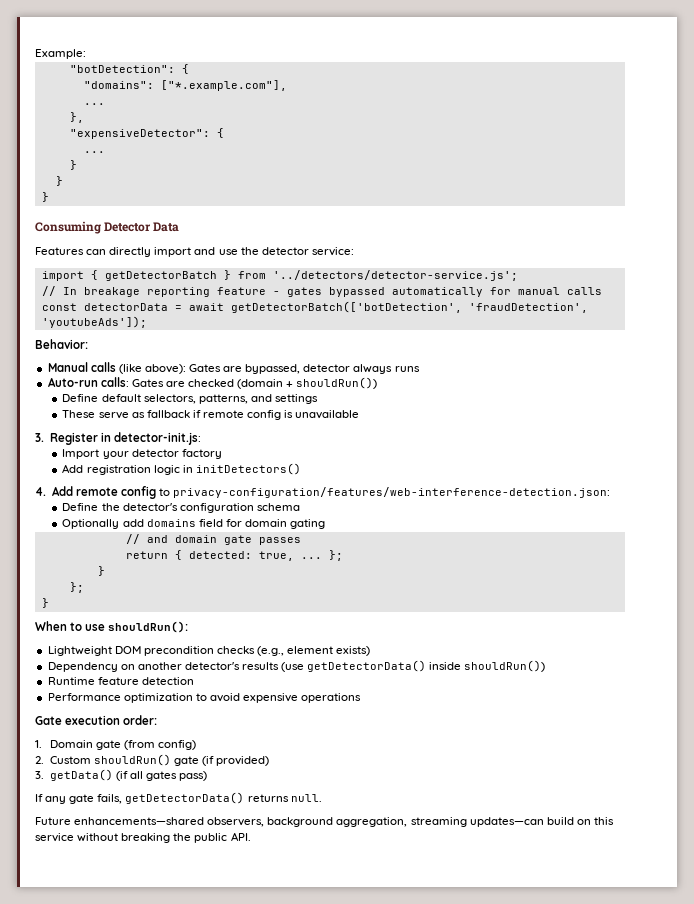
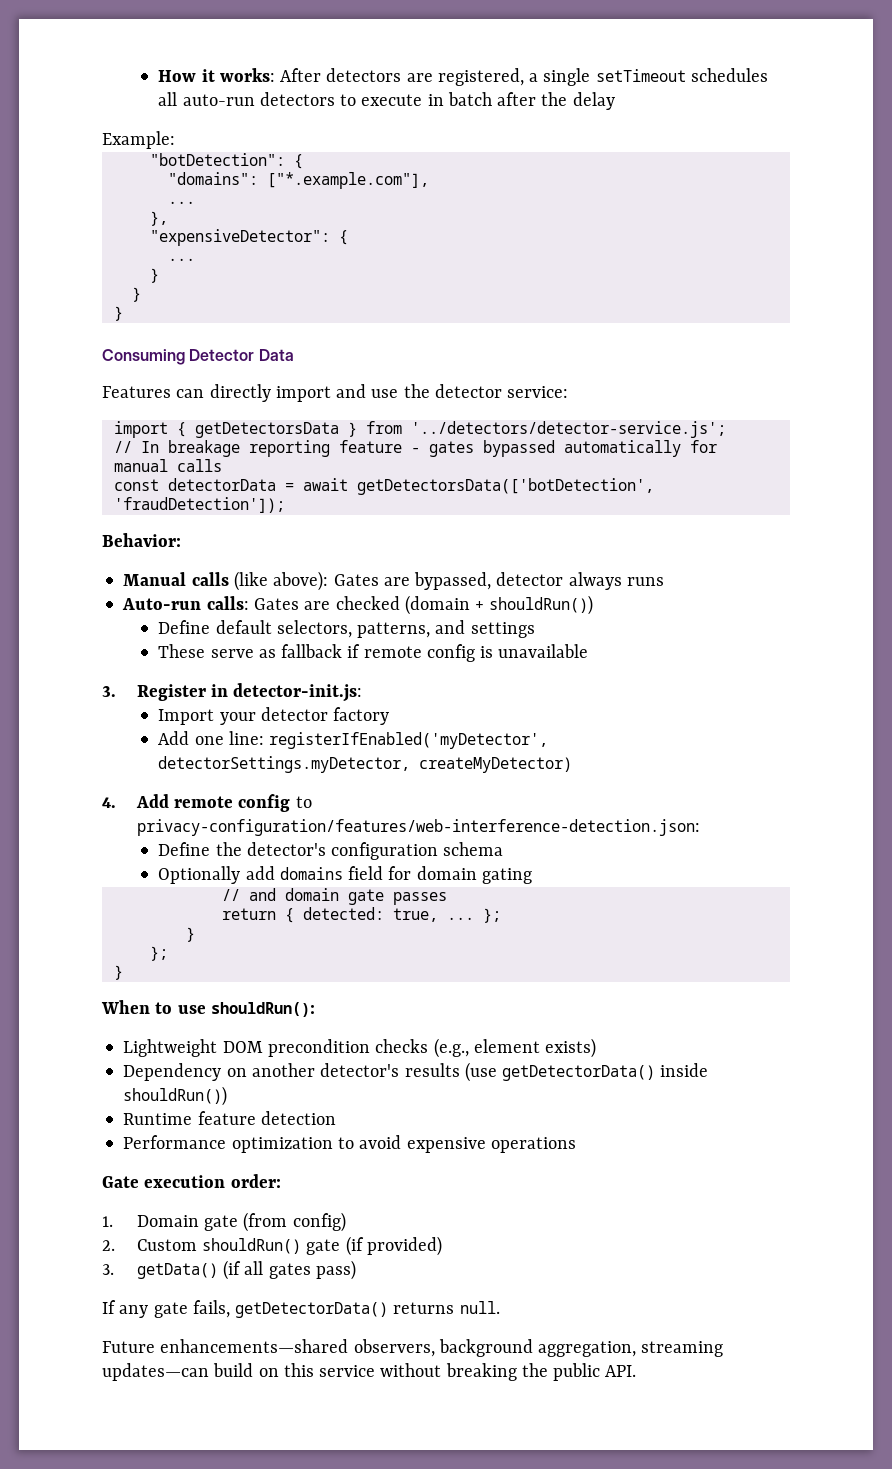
(35, 54) none -> [158,68,768,86] [158,92,615,110] How it works: After detectors are registered, a single setTimeout schedules all auto-run detectors to execute in batch after the delay //
[104,271,217,281] getDetectorBatch -> [194,422,339,438] getDetectorsData
[230,301,588,313] [41,316,147,328] getDetectorBatch(['botDetection', 'fraudDetection', 'youtubeAds']); -> [356,478,654,495] [113,497,285,513] getDetectorsData(['botDetection', 'fraudDetection']);
[86,463,301,475] registration logic in initDetectors() -> [194,731,549,749] [158,756,573,773] one line: registerIfEnabled('myDetector', detectorSettings.myDetector, createMyDetector)

